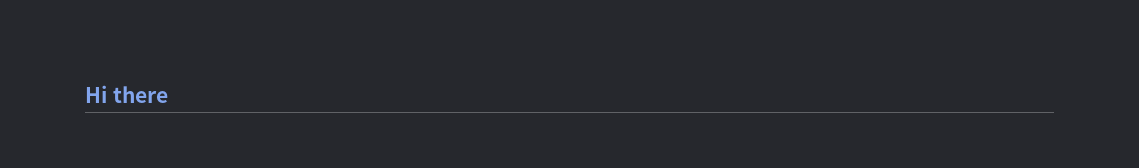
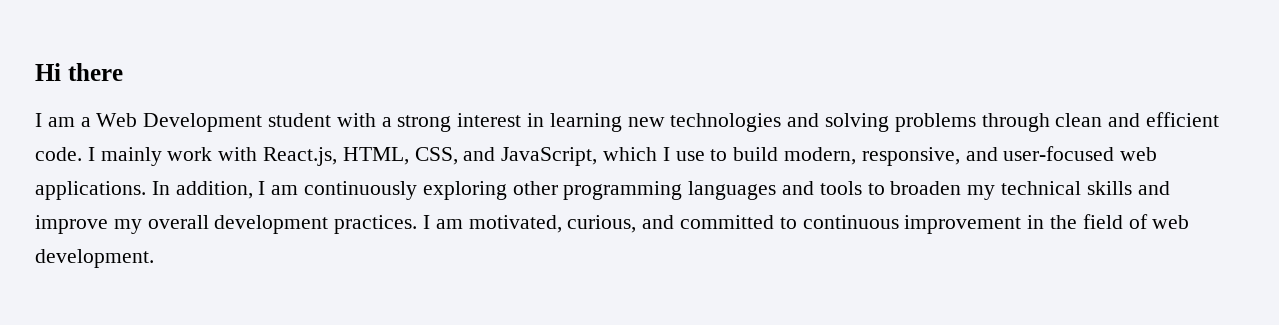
(168, 94) none -> [35,112,1220,132] [35,146,1158,166] [35,181,1170,200] [35,214,1190,234] [35,249,154,268] // I am a Web Development student with a strong interest in learning new technologies and solving problems through clean and efficient code. I mainly work with React.js, HTML, CSS, and JavaScript, which I use to build modern, responsive, and user-focused web applications. In addition, I am continuously exploring other programming languages and tools to broaden my technical skills and improve my overall development practices. I am motivated, curious, and committed to continuous improvement in the field of web development.

